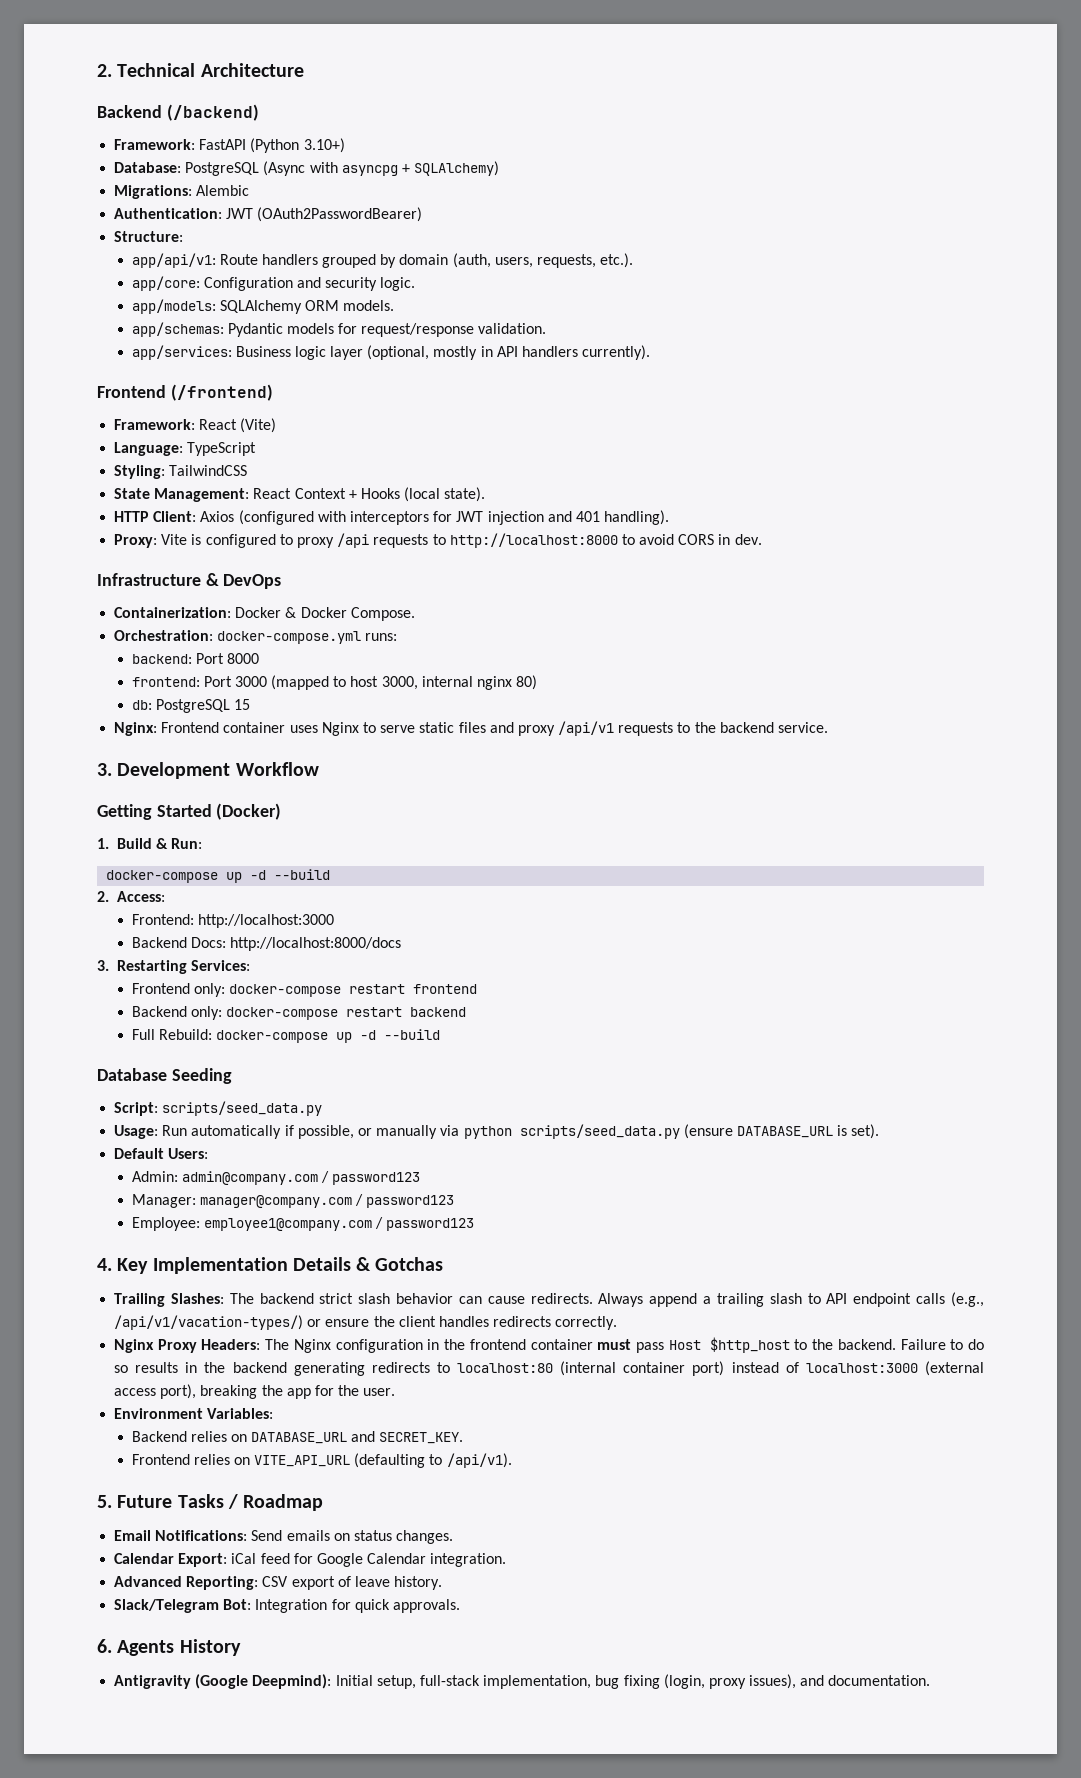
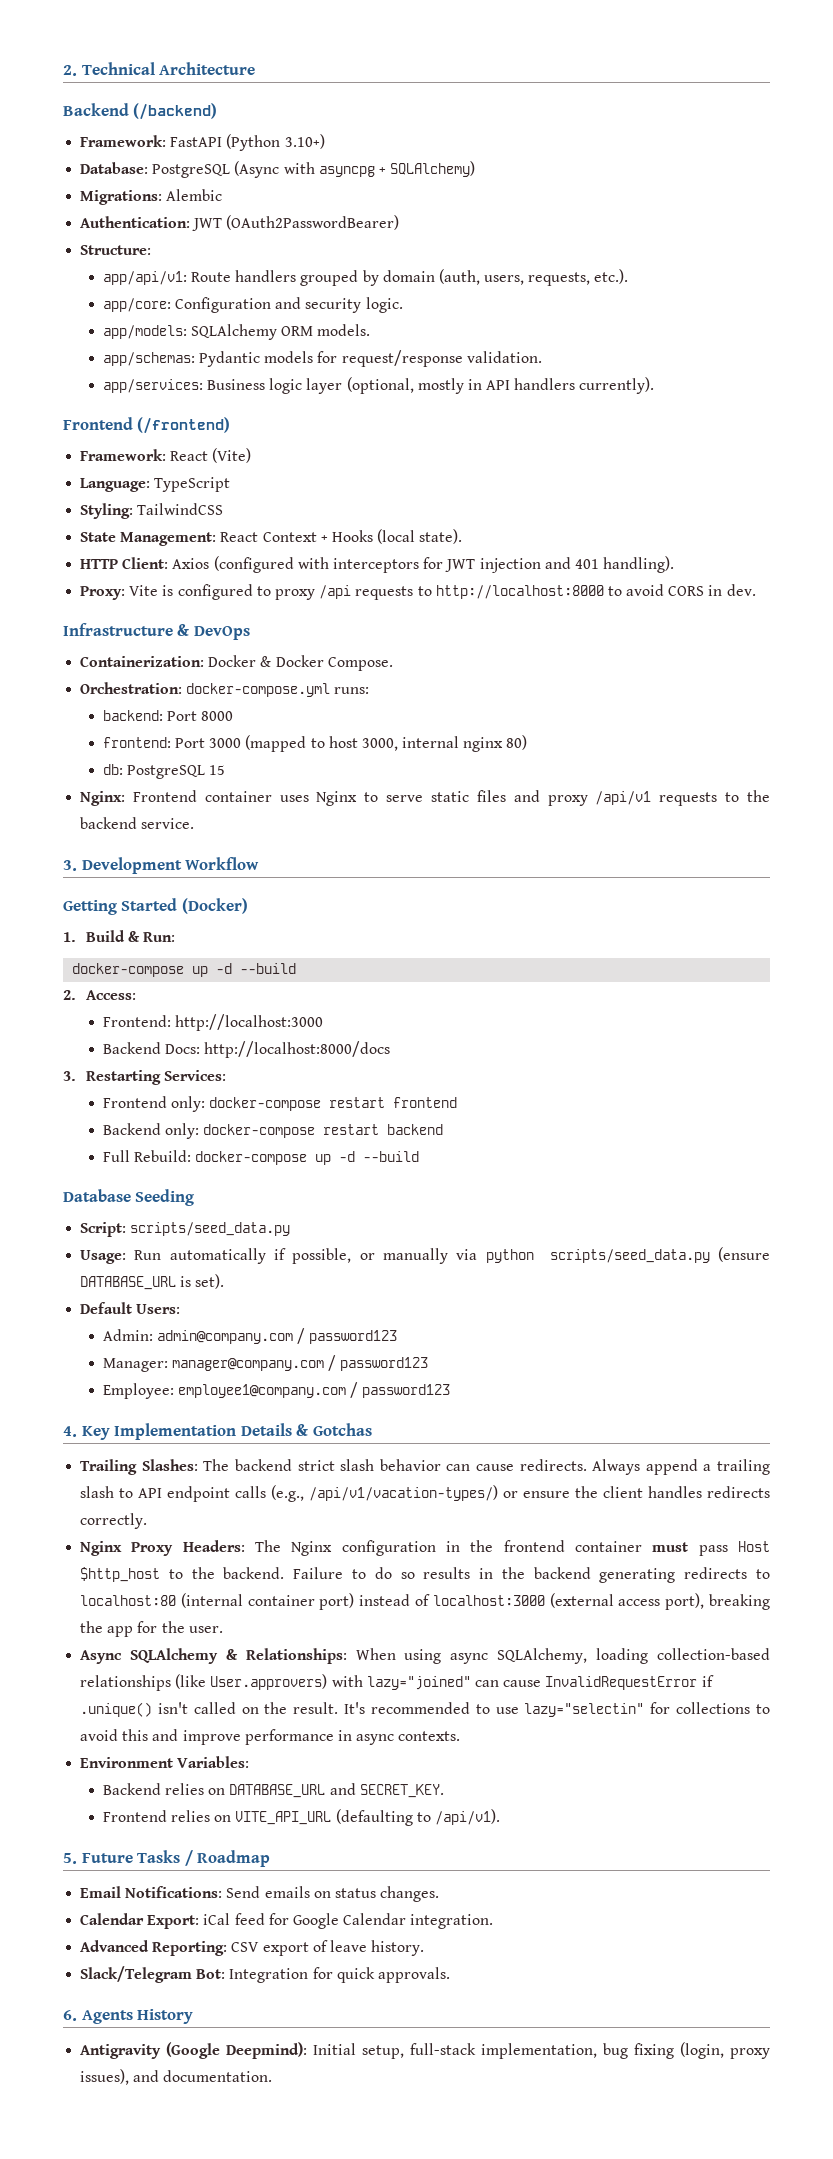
(396, 1392) none -> [80,1648,770,1664] [80,1674,714,1691] [80,1702,771,1717] [80,1729,461,1745] // Async SQLAlchemy & Relationships: When using async SQLAlchemy, loading collection-based relationships (like User.approvers) with lazy="joined" can cause InvalidRequestError if .unique() isn't called on the result. It's recommended to use lazy="selectin" for collections to avoid this and improve performance in async contexts.

